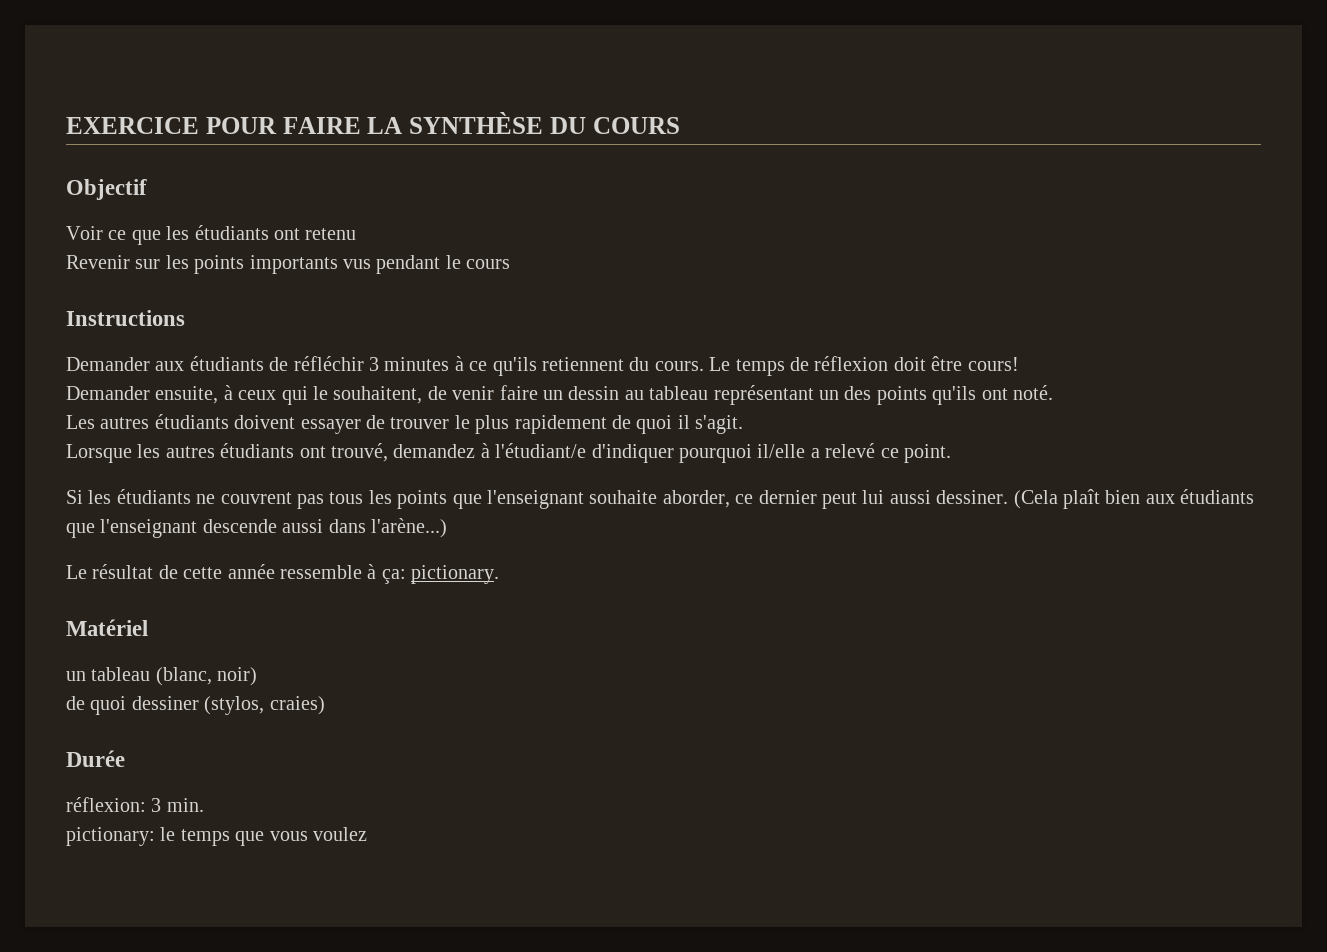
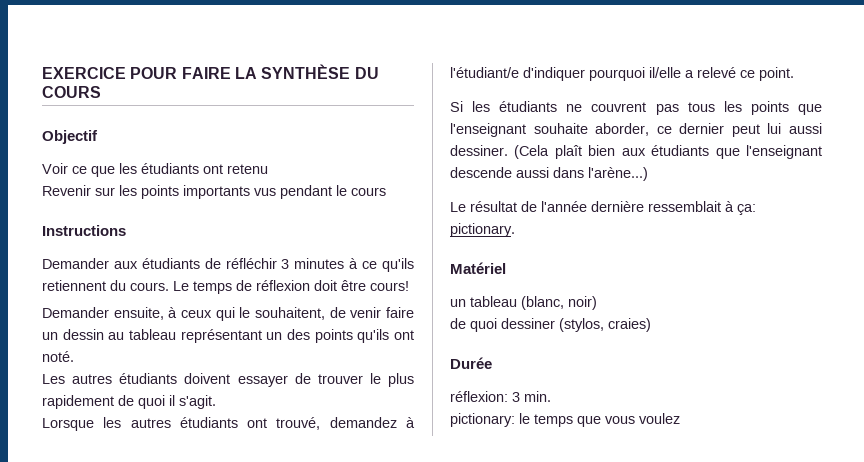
[183,564,362,579] cette année ressemble -> [541,201,721,212] l'année dernière ressemblait

